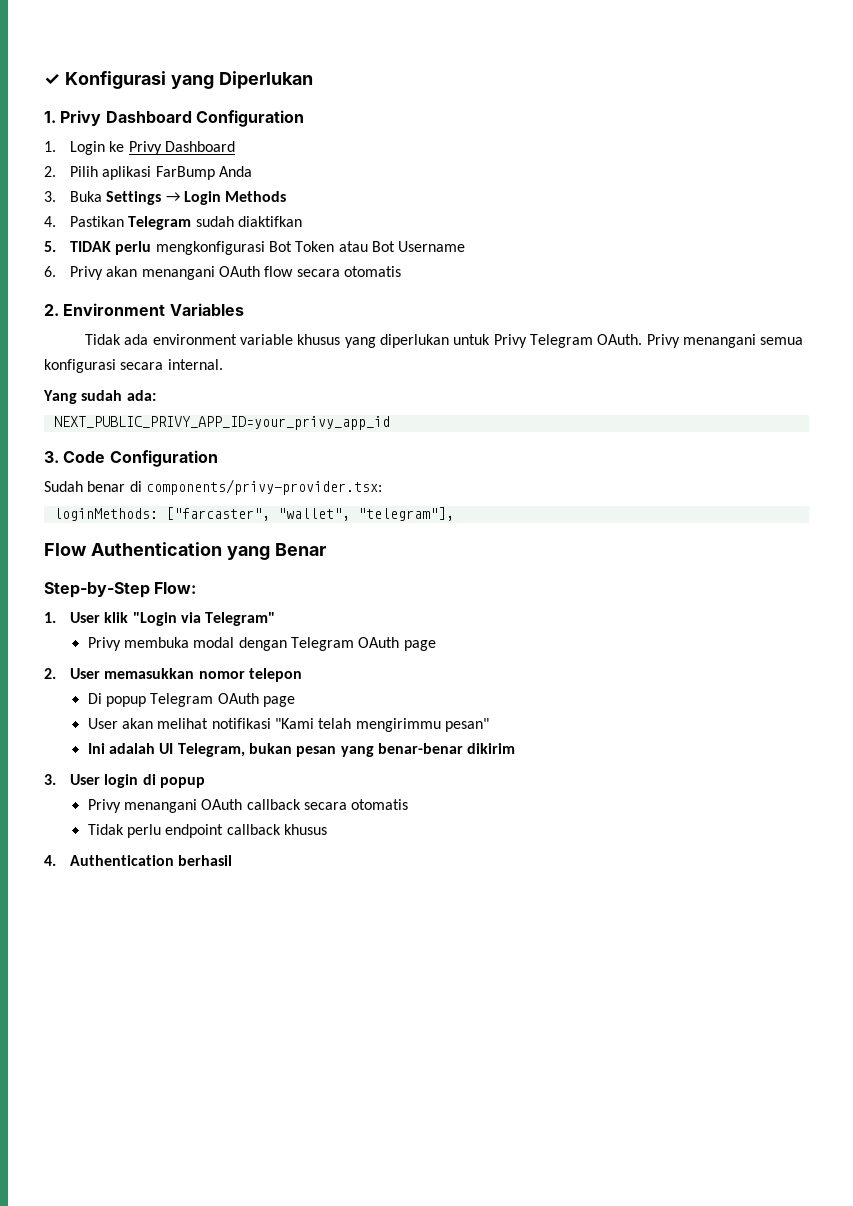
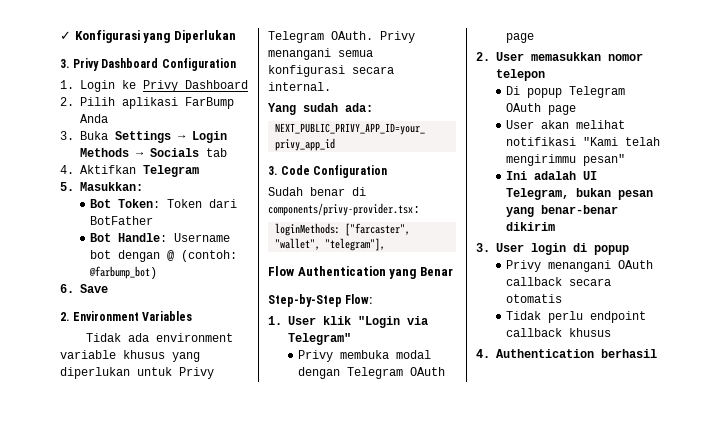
[44,111,56,123] 1. -> [60,59,70,68] 3.
[44,216,302,230] // 4. Pastikan Telegram sudah diaktifkan -> [136,148,227,157] [60,165,199,177] → Socials tab // 4. Aktifkan Telegram
[70,241,466,255] [44,266,401,280] TIDAK perlu mengkonfigurasi Bot Token atau Bot Username // 6. Privy akan menangani OAuth flow secara otomatis -> [80,182,143,191] [90,199,238,208] [90,216,154,225] [90,233,231,242] [90,250,238,262] [89,266,158,279] [60,284,108,293] Masukkan: // Bot Token: Token dari BotFather // Bot Handle: Username bot dengan @ (contoh: @farbump_bot) // 6. Save

